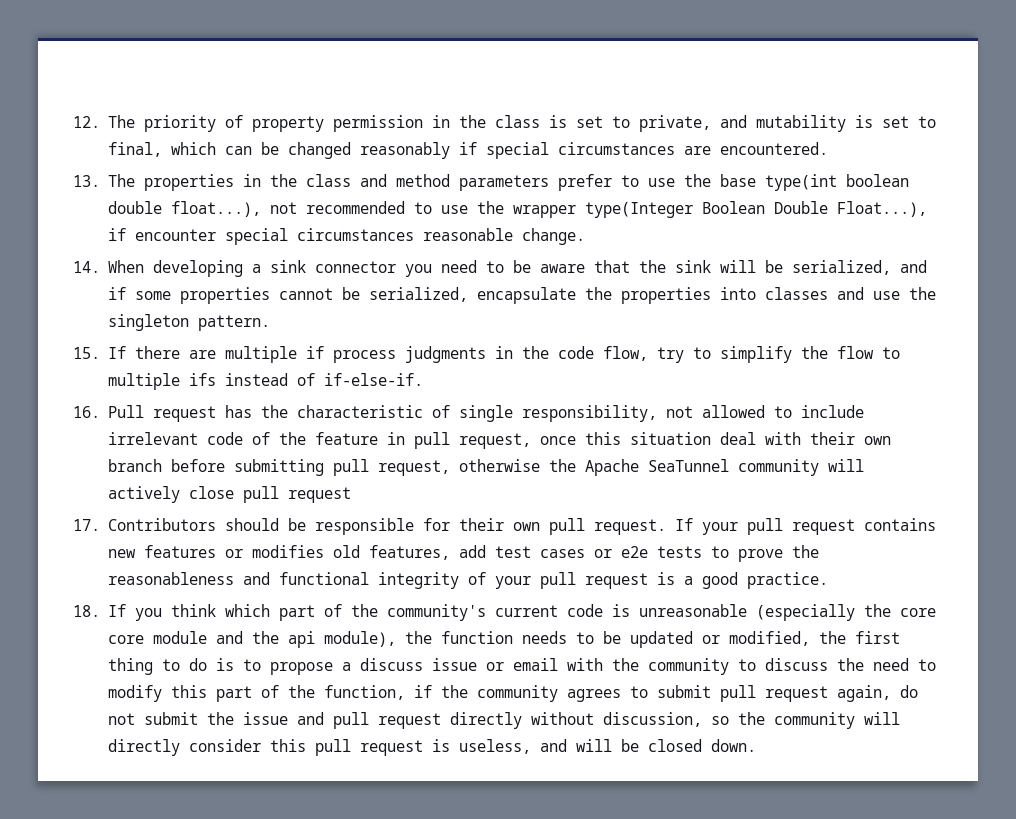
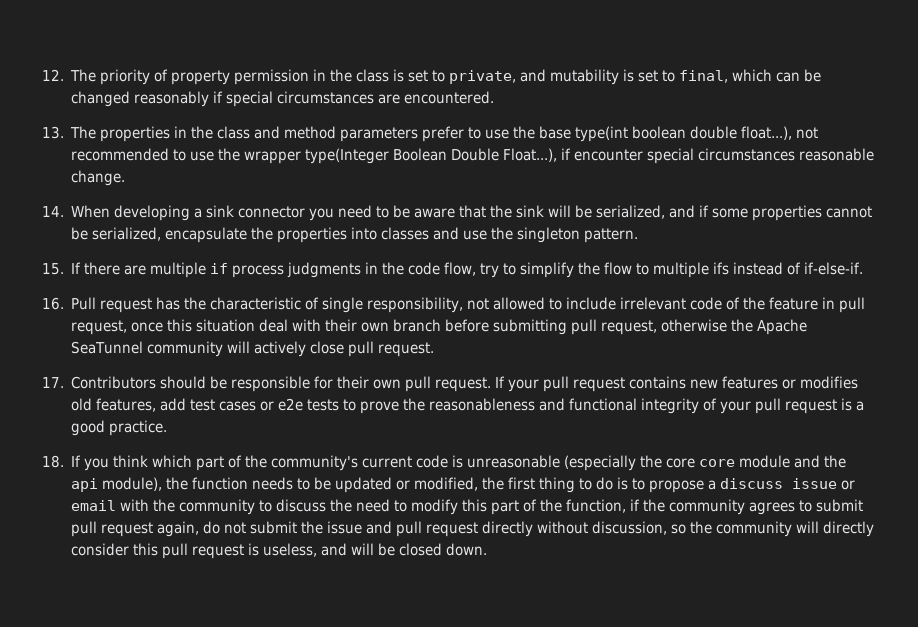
[287,487,351,503] request -> [378,342,435,357] request.

